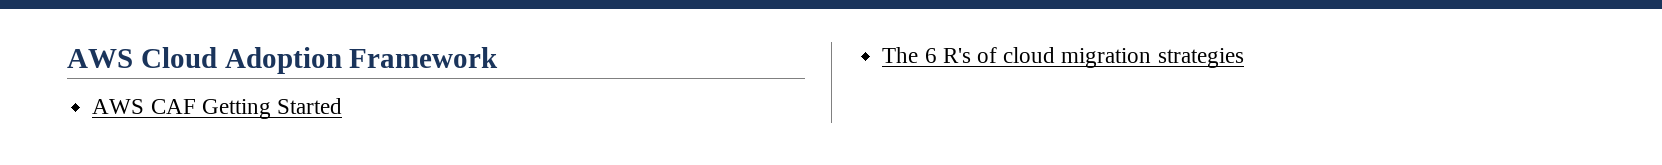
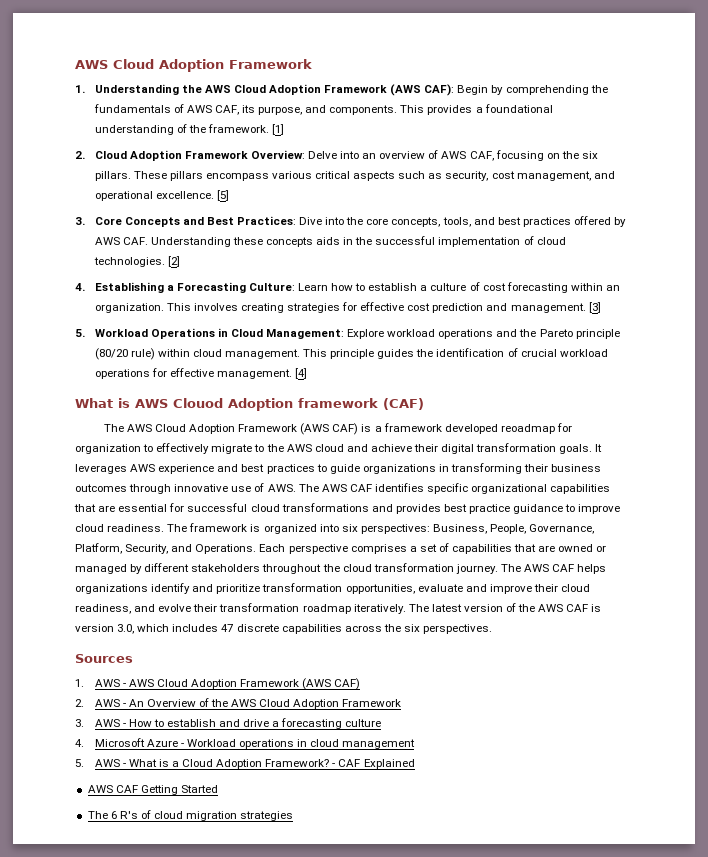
[67,47,499,74] AWS Cloud Adoption Framework -> [75,59,312,72] [75,84,608,96] [93,104,553,115] [94,124,284,135] [75,150,598,161] [94,171,615,181] [94,190,229,201] [75,216,627,227] [94,236,566,247] [93,256,180,267] [75,282,620,293] [94,302,601,313] [75,328,620,339] [94,348,608,360] [94,368,307,379] [75,398,424,411] [103,423,572,435] [75,443,603,454] [75,463,602,474] [75,483,611,494] [74,503,621,514] [75,523,595,534] [75,543,607,554] [75,563,607,574] [75,583,591,594] [75,603,602,614] [75,624,493,634] [75,654,133,663] [75,678,361,690] [75,698,402,709] [75,718,382,729] [75,738,416,749] [75,759,415,769] AWS Cloud Adoption Framework // 1. Understanding the AWS Cloud Adoption Framework (AWS CAF): Begin by comprehending the fundamentals of AWS CAF, its purpose, and components. This provides a foundational understanding of the framework. [1] // 2. Cloud Adoption Framework Overview: Delve into an overview of AWS CAF, focusing on the six pillars. These pillars encompass various critical aspects such as security, cost management, and operational excellence. [5] // 3. Core Concepts and Best Practices: Dive into the core concepts, tools, and best practices offered by AWS CAF. Understanding these concepts aids in the successful implementation of cloud technologies. [2] // 4. Establishing a Forecasting Culture: Learn how to establish a culture of cost forecasting within an organization. This involves creating strategies for effective cost prediction and management. [3] // 5. Workload Operations in Cloud Management: Explore workload operations and the Pareto principle (80/20 rule) within cloud management. This principle guides the identification of crucial workload operations for effective management. [4] // What is AWS Clouod Adoption framework (CAF) // The AWS Cloud Adoption Framework (AWS CAF) is a framework developed reoadmap for organization to effectively migrate to the AWS cloud and achieve their digital transformation goals. It leverages AWS experience and best practices to guide organizations in transforming their business outcomes through innovative use of AWS. The AWS CAF identifies specific organizational capabilities that are essential for successful cloud transformations and provides best practice guidance to improve cloud readiness. The framework is organized into six perspectives: Business, People, Governance, Platform, Security, and Operations. Each perspective comprises a set of capabilities that are owned or managed by different stakeholders throughout the cloud transformation journey. The AWS CAF helps organizations identify and prioritize transformation opportunities, evaluate and improve their cloud readiness, and evolve their transformation roadmap iteratively. The latest version of the AWS CAF is version 3.0, which includes 47 discrete capabilities across the six perspectives. // Sources // 1. AWS - AWS Cloud Adoption Framework (AWS CAF) // 2. AWS - An Overview of the AWS Cloud Adoption Framework // 3. AWS - How to establish and drive a forecasting culture // 4. Microsoft Azure - Workload operations in cloud management // 5. AWS - What is a Cloud Adoption Framework? - CAF Explained

